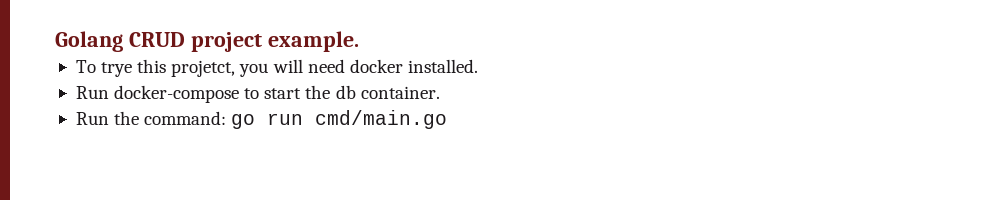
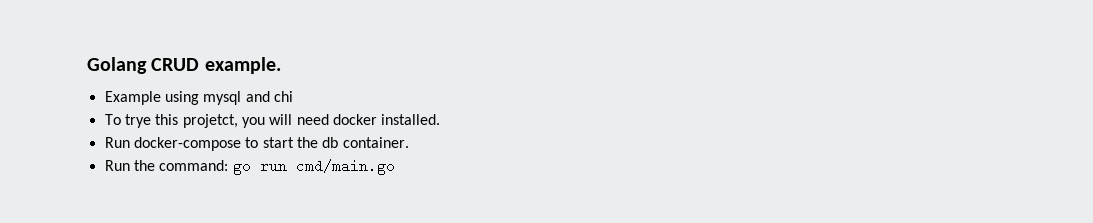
[190,32,262,52] project -> (200, 64) none
(359, 41) none -> [104,91,293,105] // Example using mysql and chi

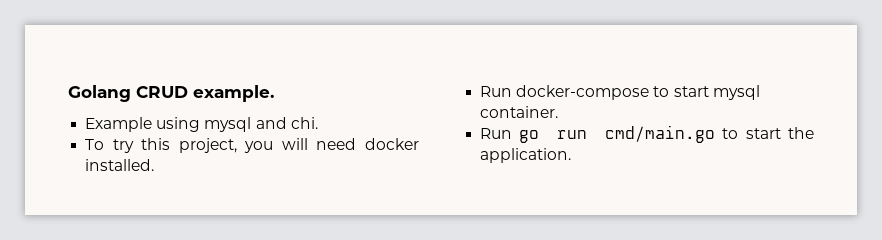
[273,91,293,102] chi -> [290,117,318,129] chi.
[124,114,238,128] trye this projetct, -> [112,138,237,153] try this project,
[296,137,339,148] the db -> [712,85,760,100] mysql
[133,160,229,171] the command: -> (513, 133) none
(395, 167) none -> [722,127,814,139] [480,148,572,163] to start the application.

